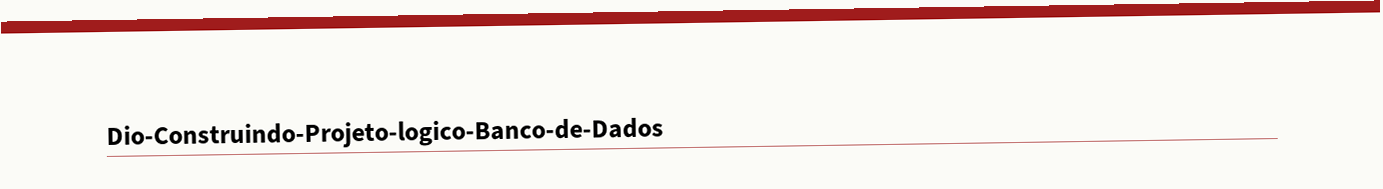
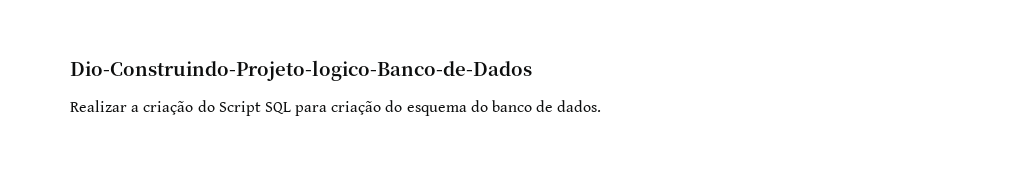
(664, 134) none -> [70,100,602,116] // Realizar a criação do Script SQL para criação do esquema do banco de dados.

